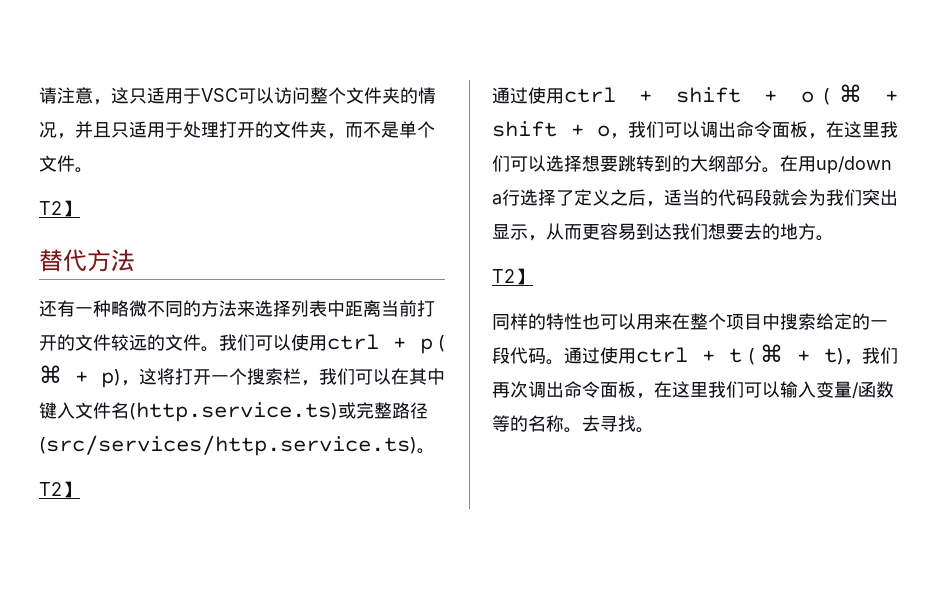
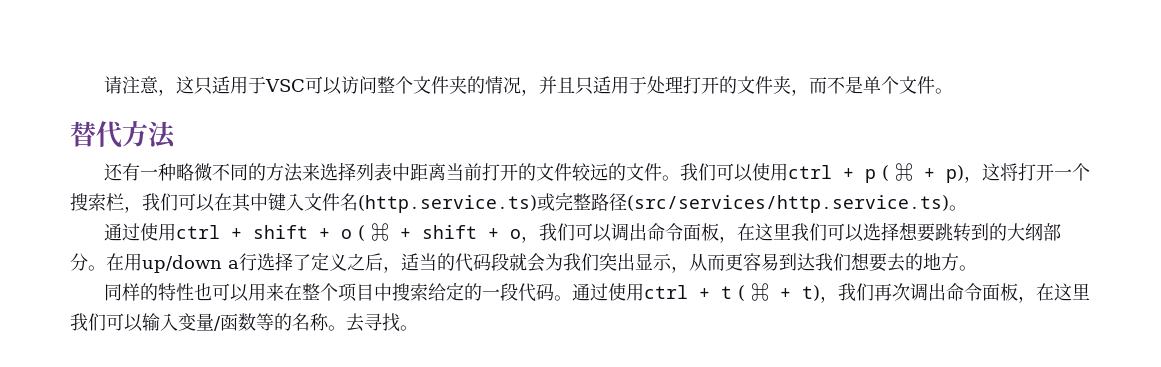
[39,200,80,217] // T2】 -> (954, 91) none
[39,481,80,498] // T2】 -> (967, 208) none
[492,268,533,285] // T2】 -> (977, 268) none

